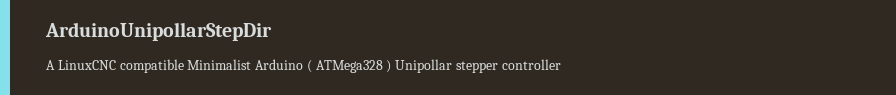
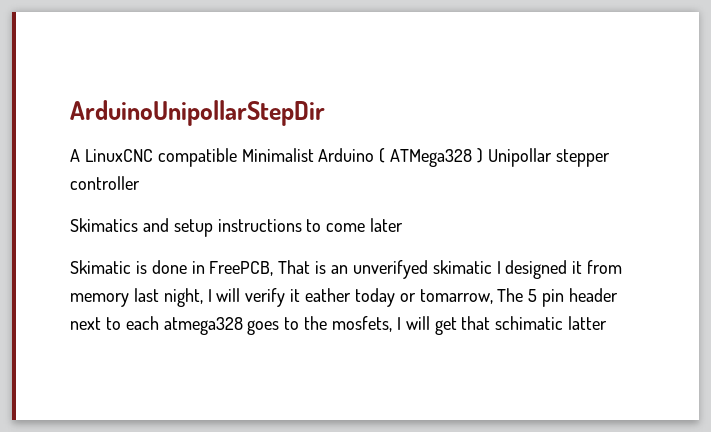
(561, 64) none -> [70,218,404,237] [70,260,623,279] [70,288,619,307] [70,316,608,335] // Skimatics and setup instructions to come later // Skimatic is done in FreePCB, That is an unverifyed skimatic I designed it from memory last night, I will verify it eather today or tomarrow, The 5 pin header next to each atmega328 goes to the mosfets, I will get that schimatic latter

